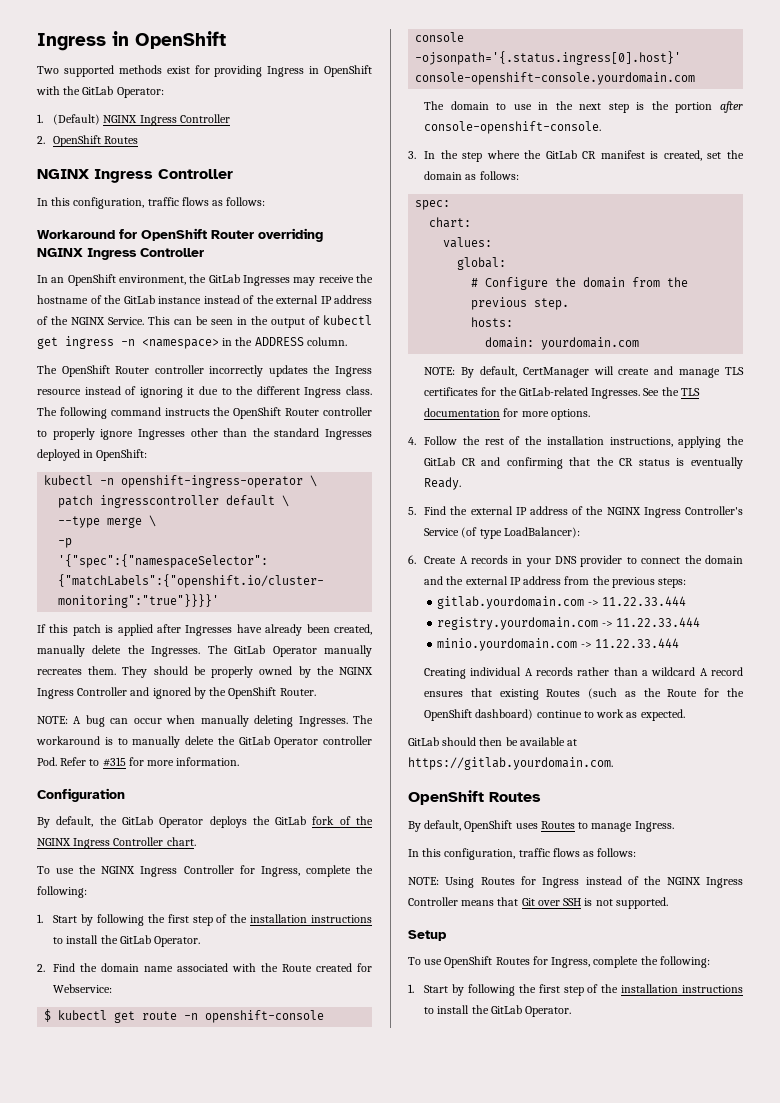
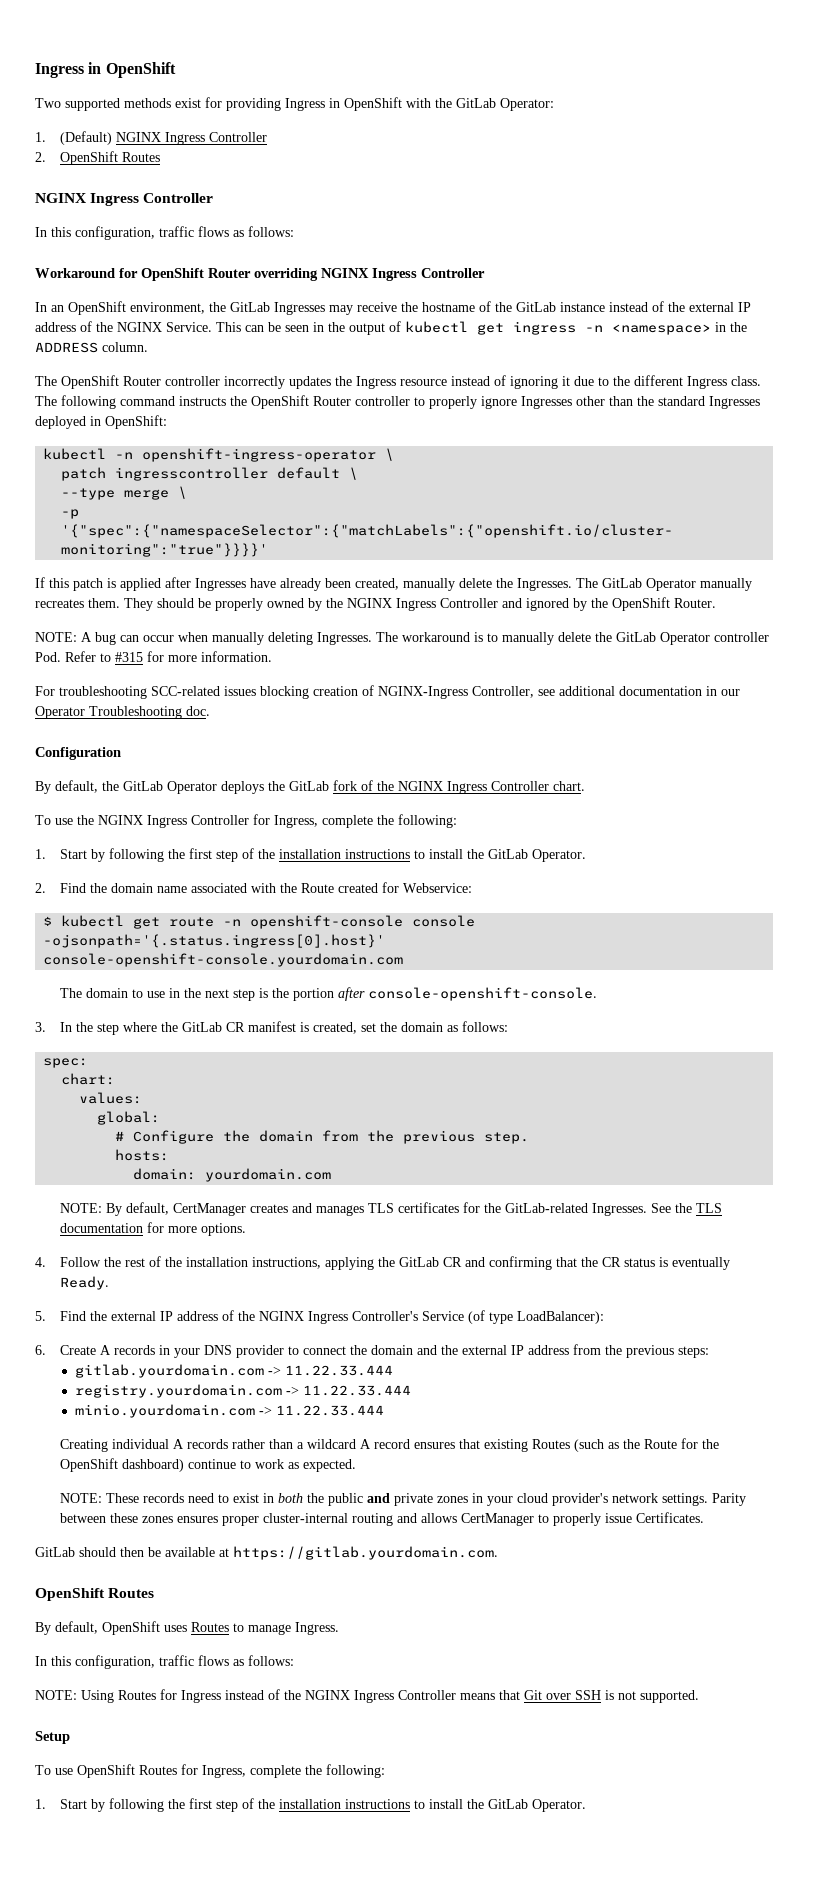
(240, 761) none -> [35,685,740,699] [35,706,210,719] // For troubleshooting SCC-related issues blocking creation of NGINX-Ingress Controller, see additional documentation in our Operator Troubleshooting doc.
[593,366,721,378] will create and manage -> [249,1203,364,1216] creates and manages
(685, 715) none -> [59,1493,746,1506] [59,1512,704,1526] // NOTE: These records need to exist in both the public and private zones in your cloud provider's network settings. Parity between these zones ensures proper cluster-internal routing and allows CertManager to properly issue Certificates.

